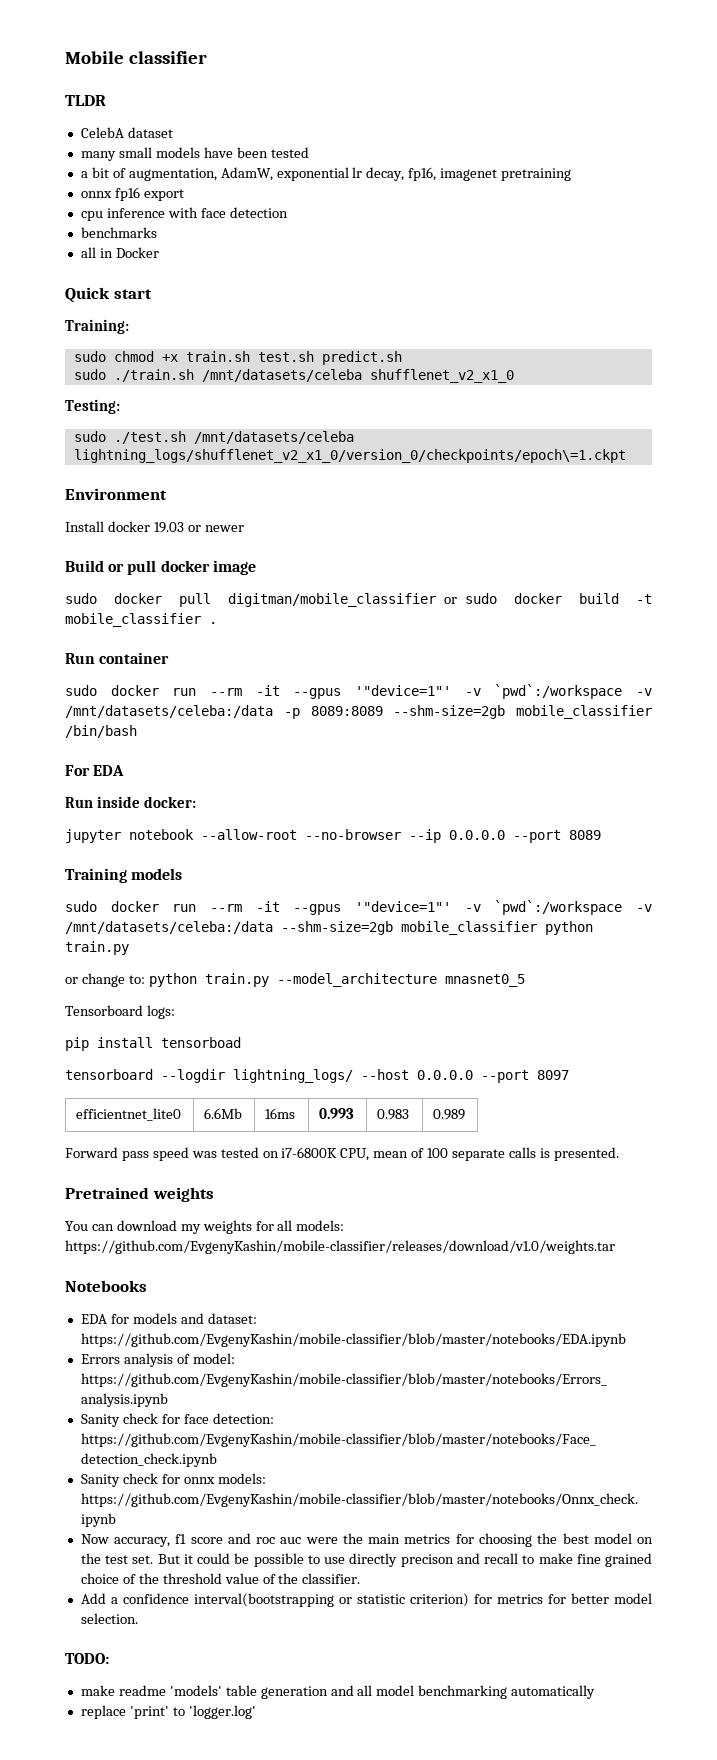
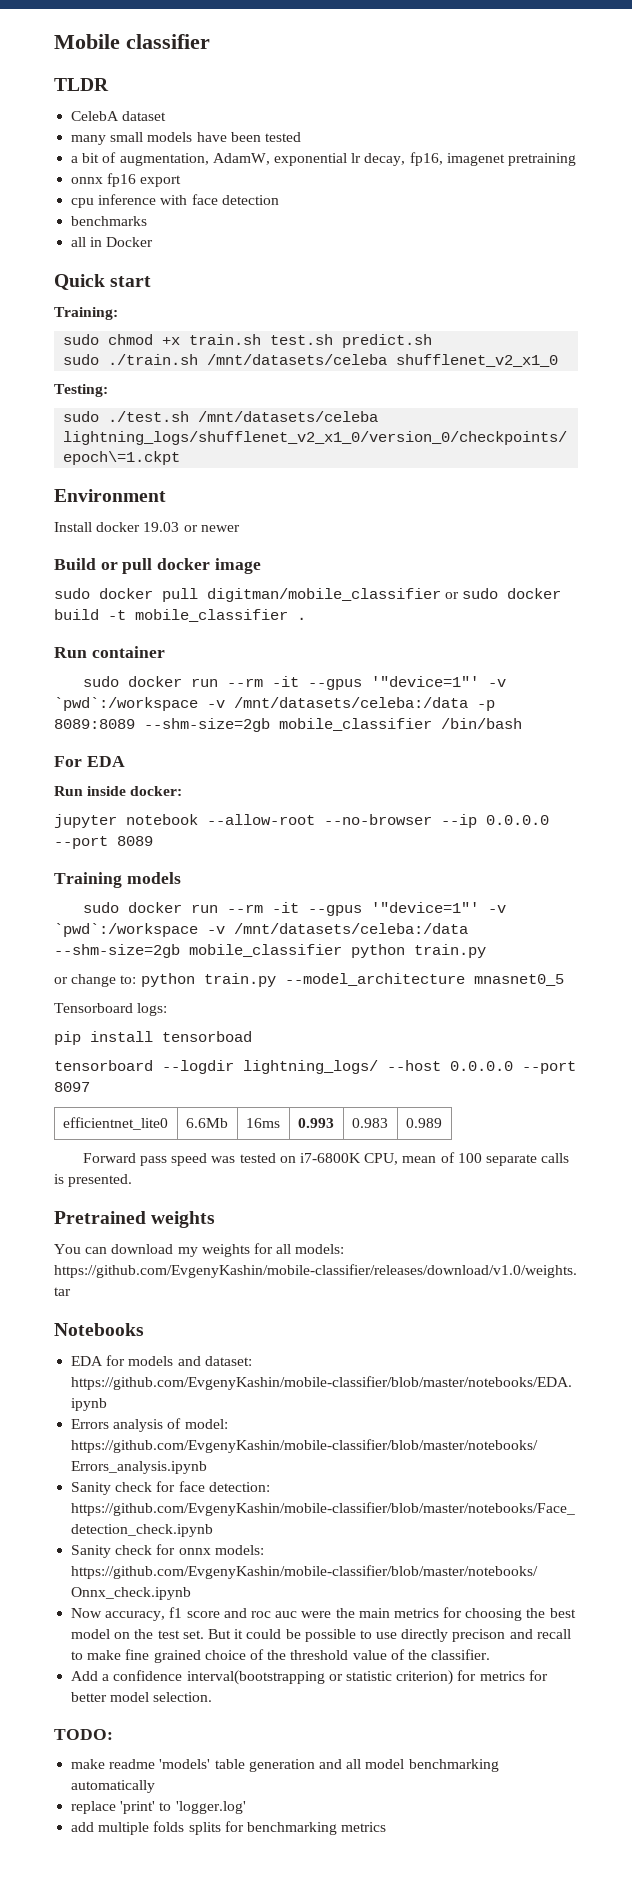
(256, 1712) none -> [71,1821,387,1835] // add multiple folds splits for benchmarking metrics

